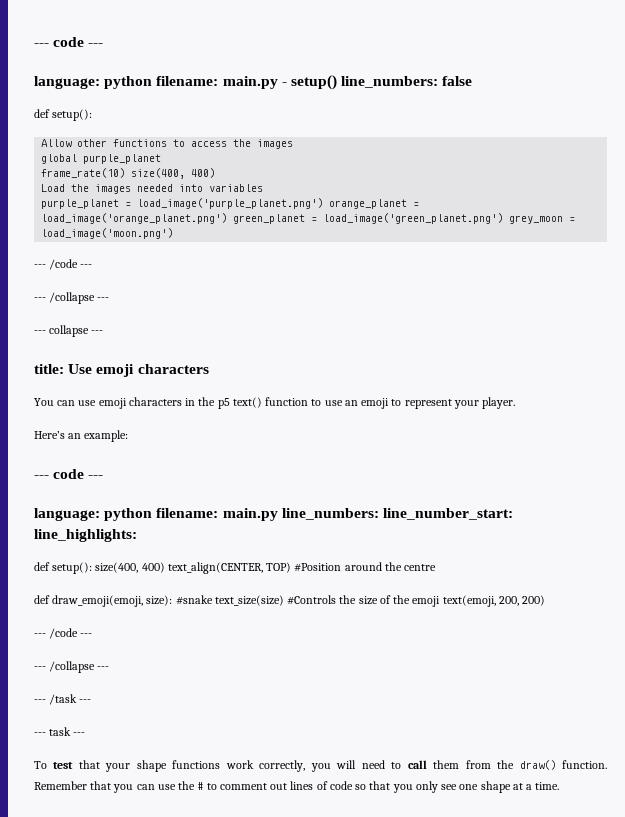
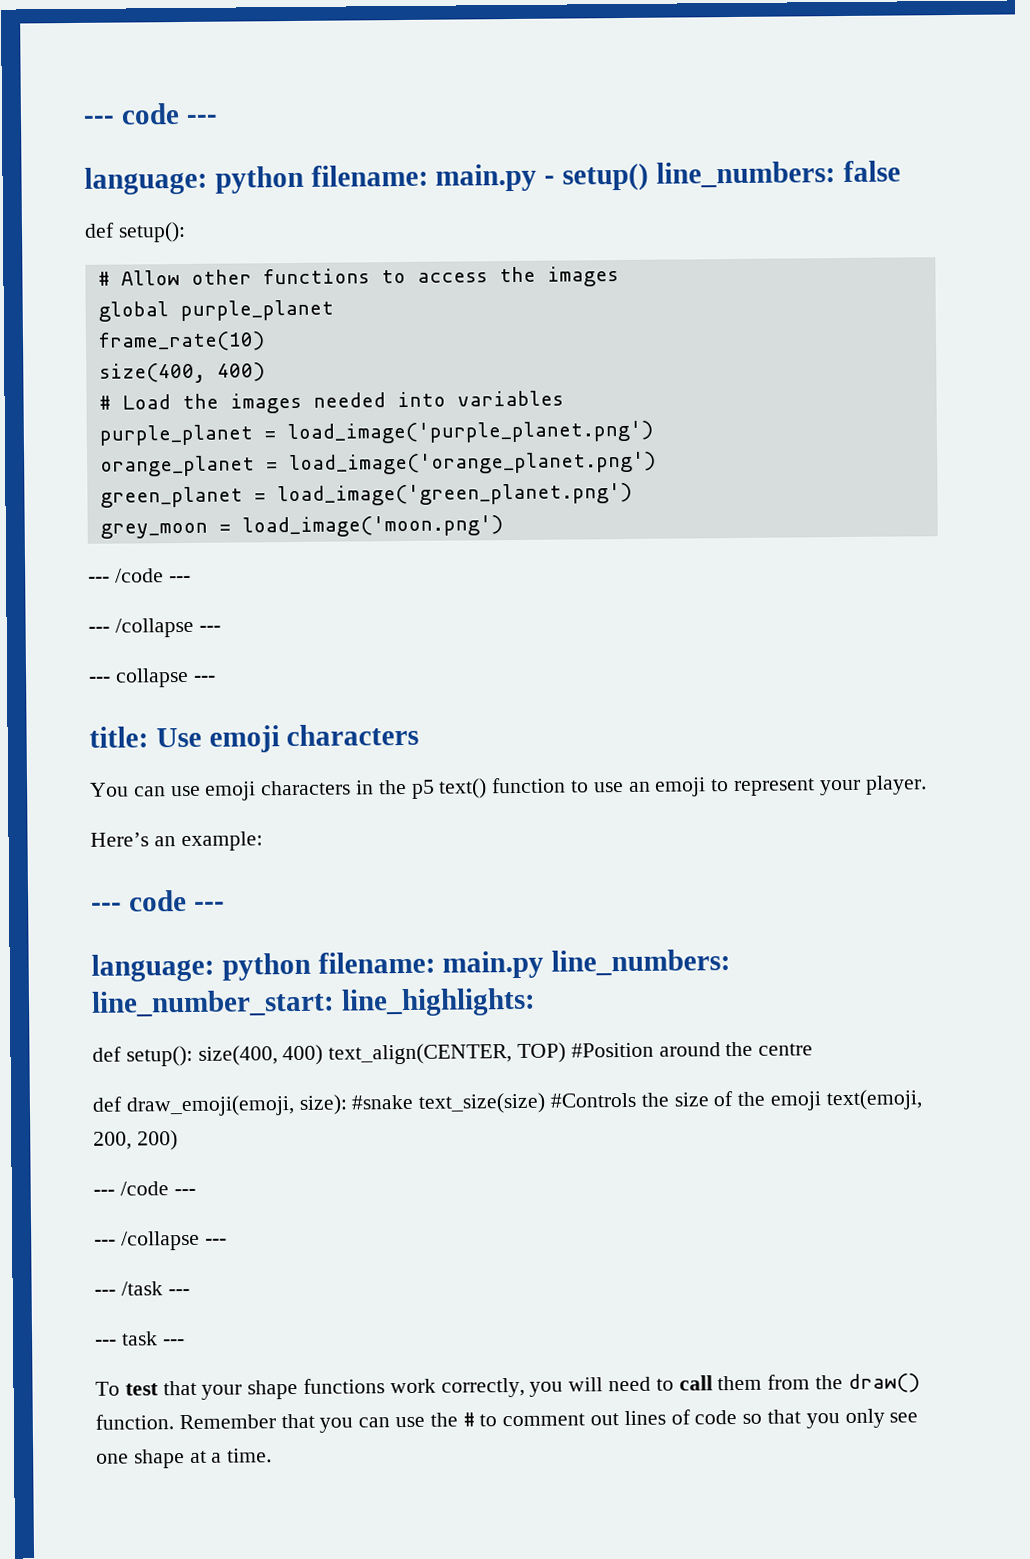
(93, 115) none -> [97,271,110,286] #
(126, 173) none -> (265, 341) //
(216, 173) none -> [98,395,111,410] #
(324, 203) none -> (653, 432) //
(228, 218) none -> (656, 463) //
(504, 218) none -> (632, 494) //

